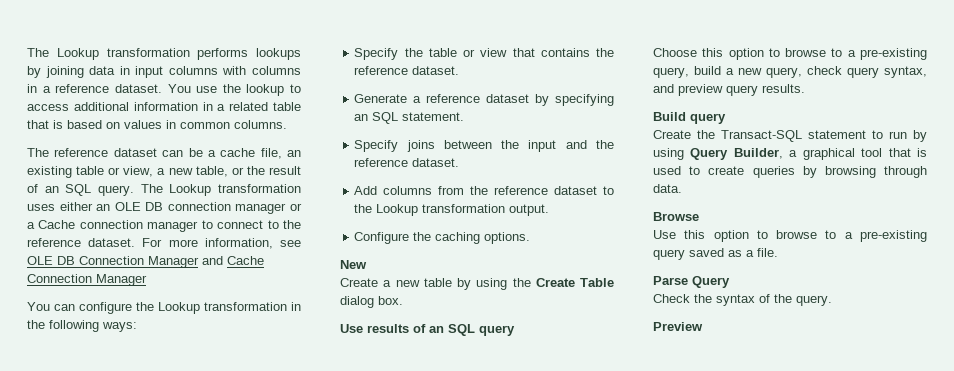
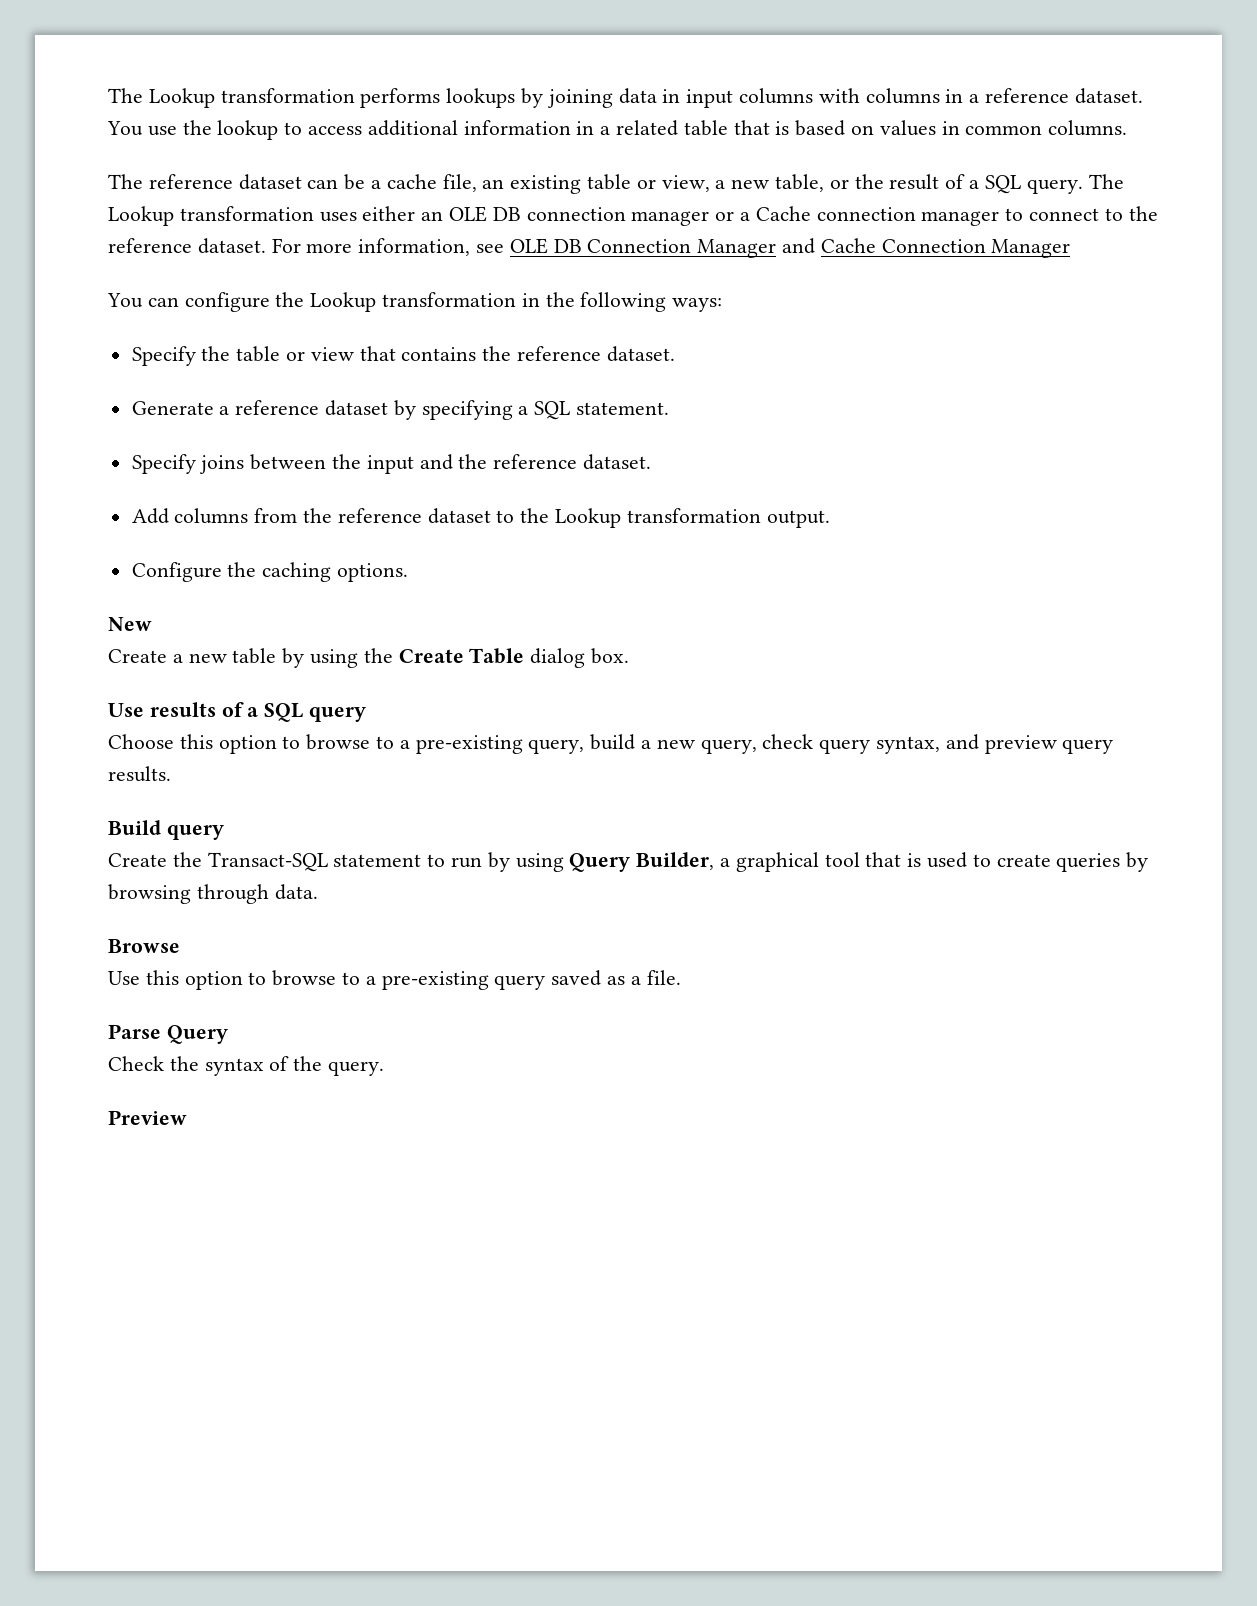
[44,186,59,193] an -> [969,180,980,189] a
[354,114,369,121] an -> [518,406,529,415] a
[429,326,444,333] an -> [247,707,259,717] a

